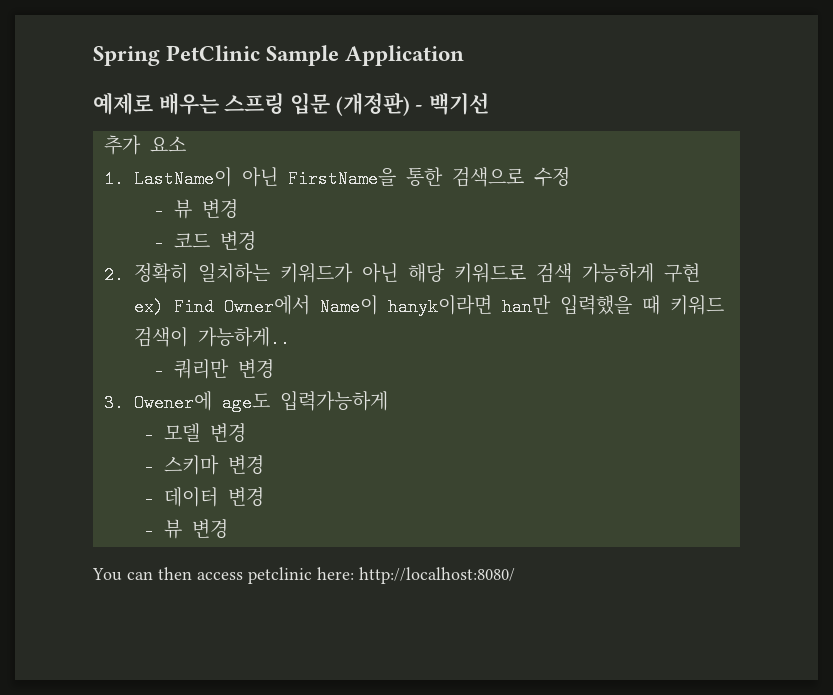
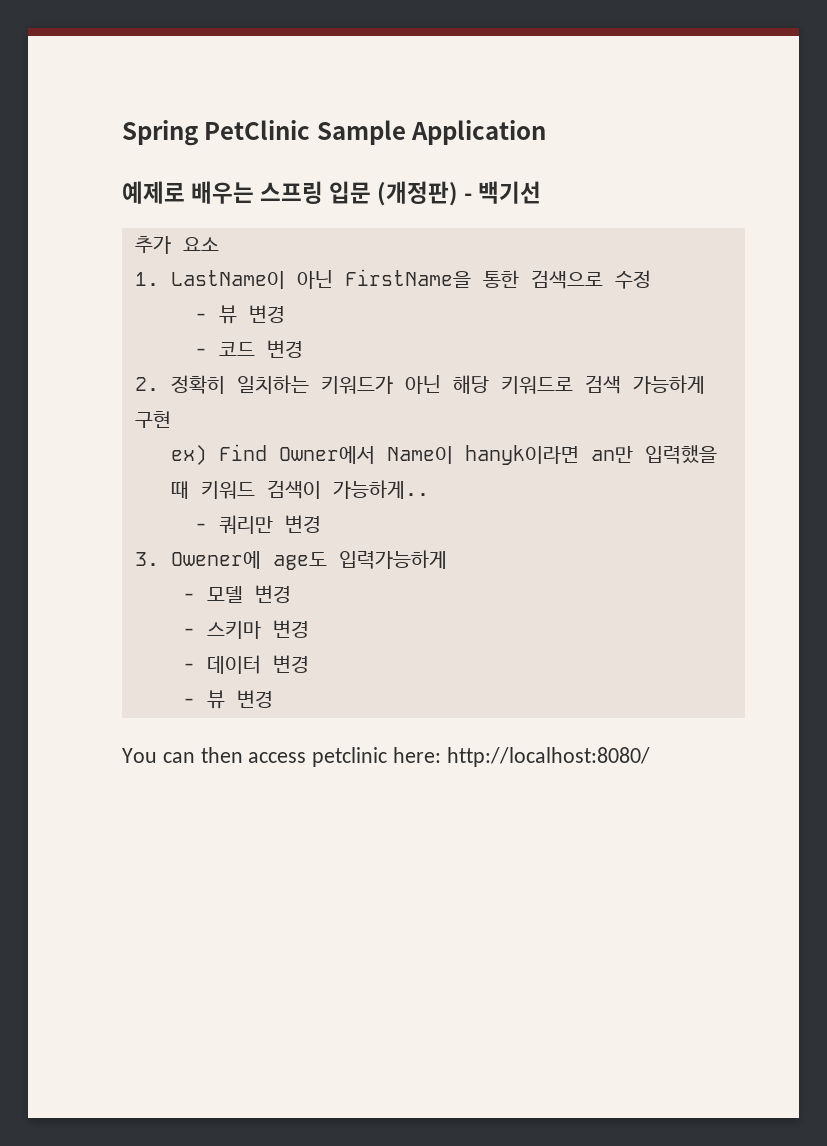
[501,295,551,316] han만 -> [590,446,633,463] an만

